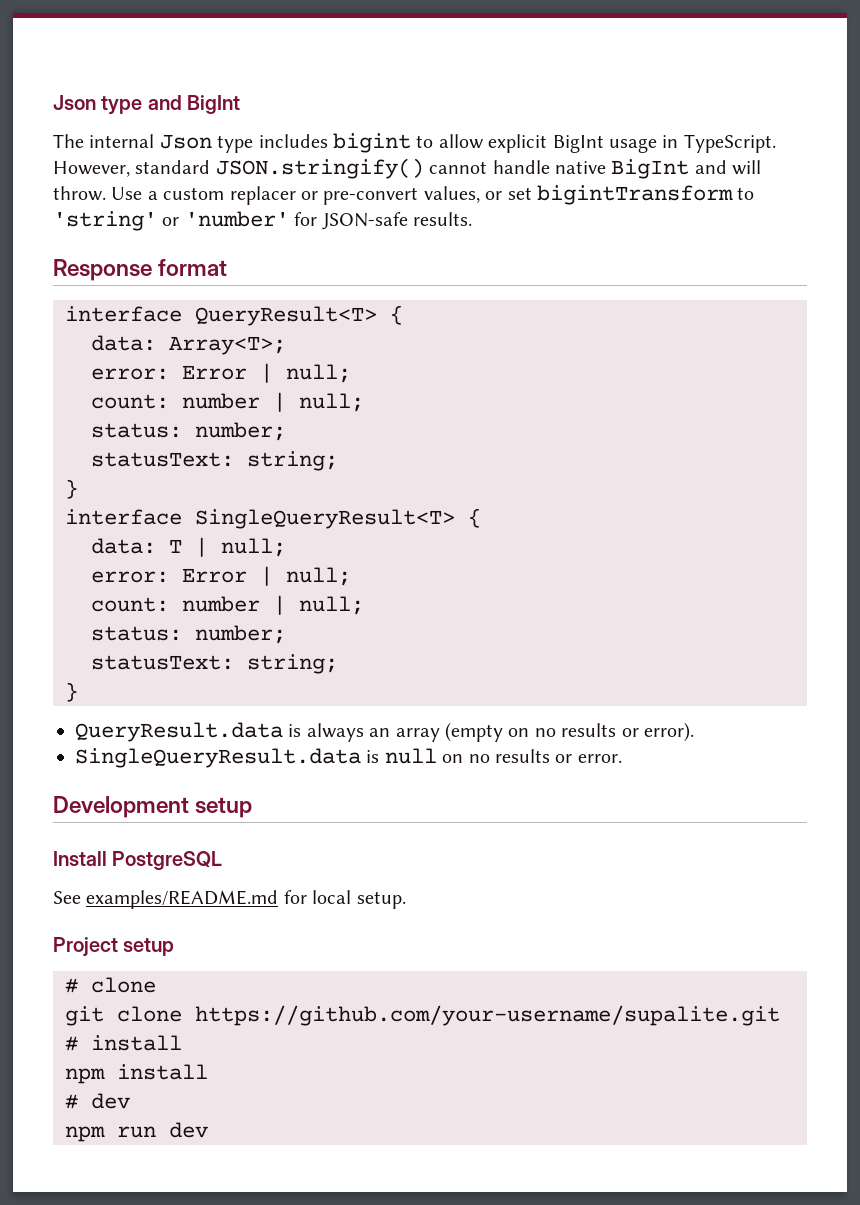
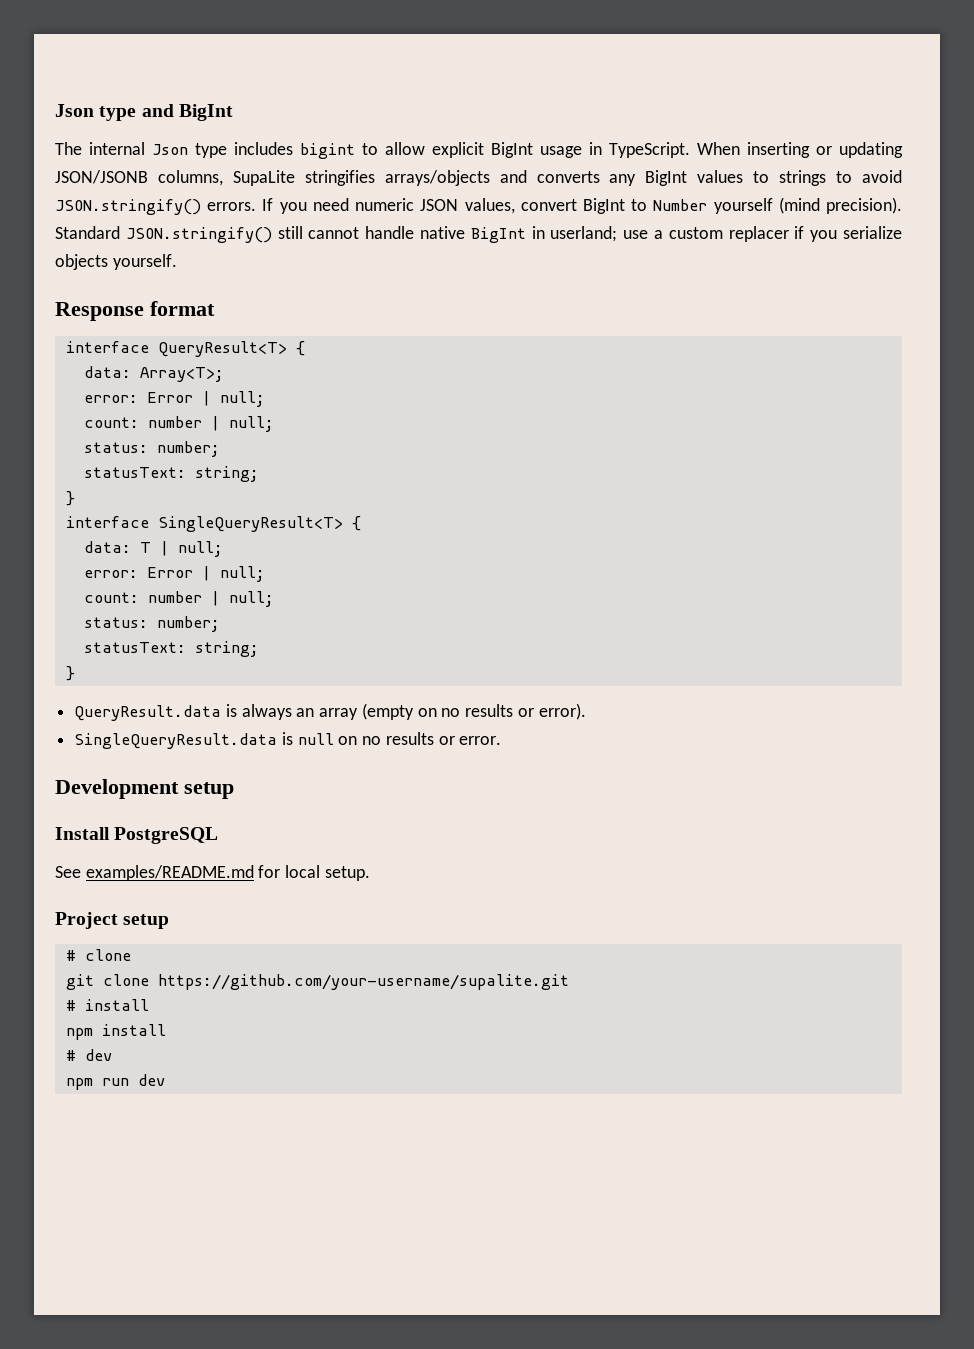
[53,158,762,179] [53,185,755,205] [53,211,472,231] However, standard JSON.stringify() cannot handle native BigInt and will throw. Use a custom replacer or pre-convert values, or set bigintTransform to 'string' or 'number' for JSON-safe results. -> [697,142,903,158] [55,170,902,186] [55,197,902,215] [55,226,902,243] [55,254,177,270] When inserting or updating JSON/JSONB columns, SupaLite stringifies arrays/objects and converts any BigInt values to strings to avoid JSON.stringify() errors. If you need numeric JSON values, convert BigInt to Number yourself (mind precision). Standard JSON.stringify() still cannot handle native BigInt in userland; use a custom replacer if you serialize objects yourself.

